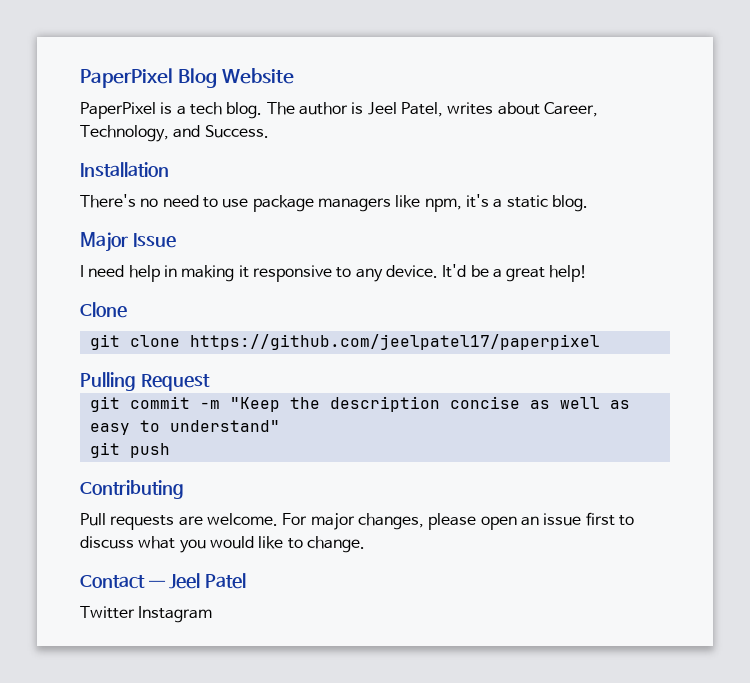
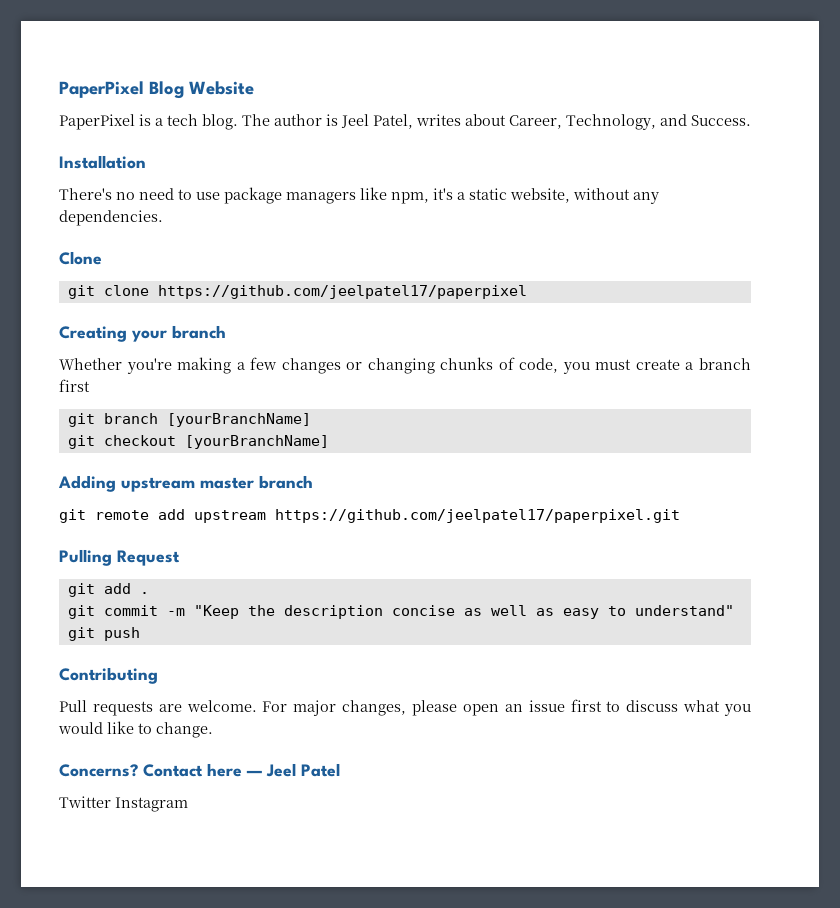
[551,195,588,212] [80,232,176,252] [80,264,588,282] [80,302,127,318] [89,334,600,350] blog. // Major Issue // I need help in making it responsive to any device. It'd be a great help! // Clone // git clone https://github.com/jeelpatel17/paperpixel -> [510,188,659,204] [59,210,163,226] [59,251,102,265] [67,285,527,299] [59,325,226,342] [59,357,751,374] [59,379,90,392] [67,413,311,427] [67,435,329,449] [58,475,313,492] [59,509,680,523] website, without any dependencies. // Clone // git clone https://github.com/jeelpatel17/paperpixel // Creating your branch // Whether you're making a few changes or changing chunks of code, you must create a branch first // git branch [yourBranchName] // git checkout [yourBranchName] // Adding upstream master branch // git remote add upstream https://github.com/jeelpatel17/paperpixel.git
(210, 382) none -> [67,583,149,597] // git add .
[80,575,145,589] Contact -> [59,763,242,777] Concerns? Contact here

